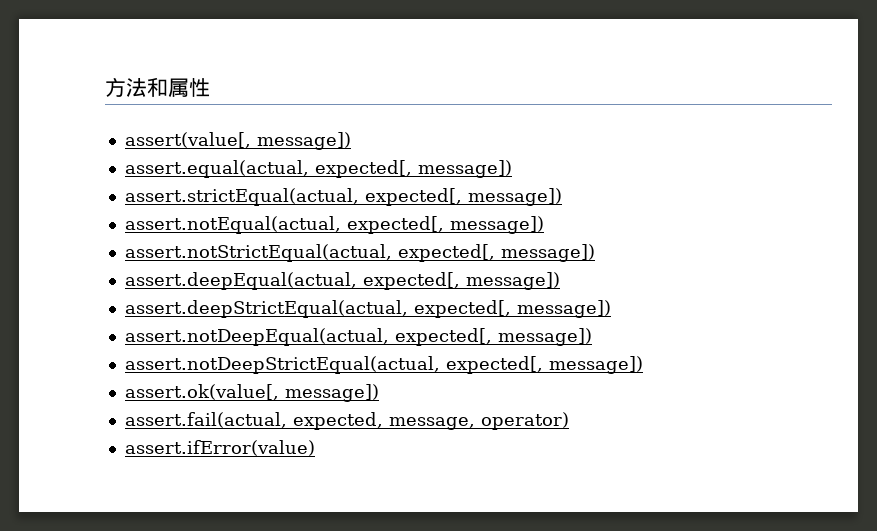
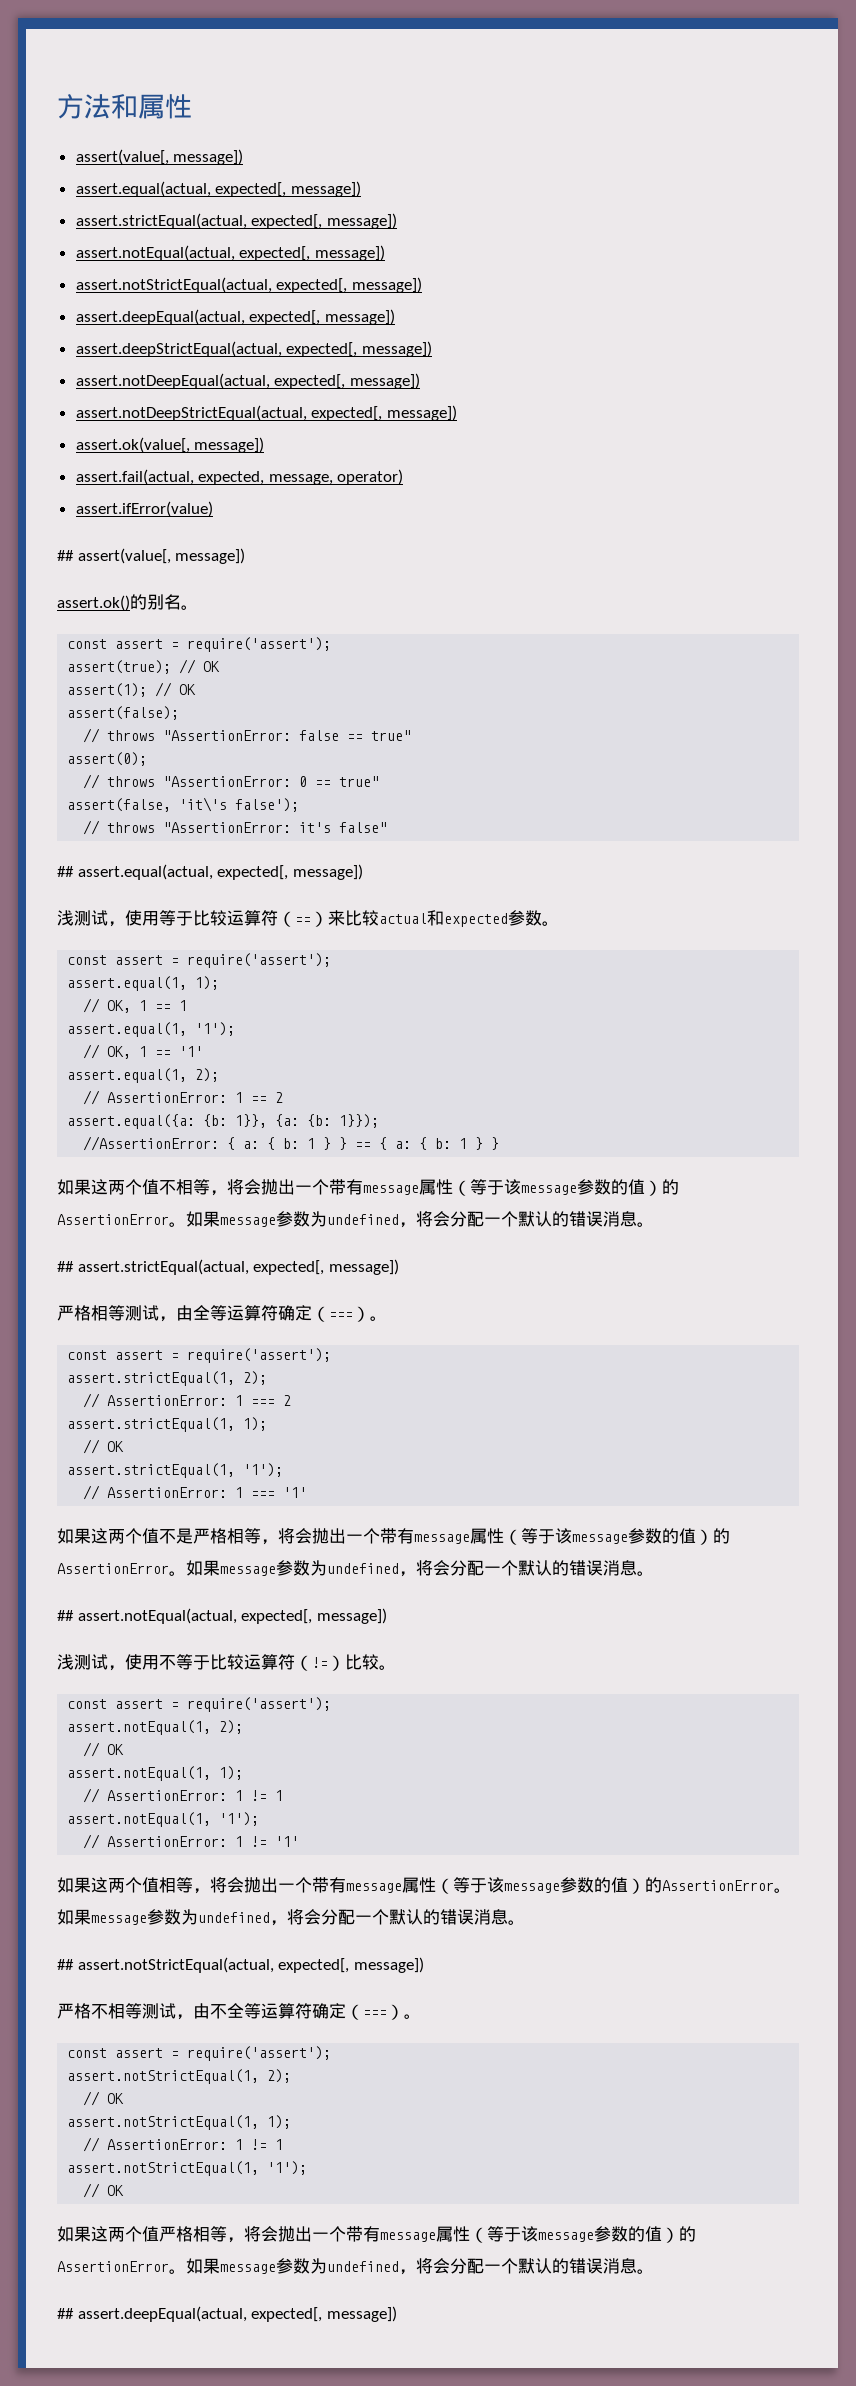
(315, 448) none -> [57,548,246,564] [57,594,198,611] [67,637,332,652] [67,659,221,674] [67,682,197,697] [67,706,180,720] [83,728,412,743] [67,752,148,766] [83,774,380,789] [67,797,300,812] [83,820,388,835] [57,864,363,880] [57,910,559,927] [67,953,332,968] [67,976,220,991] [83,998,188,1013] [67,1022,236,1037] [83,1044,204,1059] [67,1068,220,1083] [83,1090,284,1105] [67,1114,380,1129] [83,1136,500,1151] [57,1179,679,1196] [57,1211,654,1228] [57,1259,399,1275] [57,1305,387,1322] [67,1348,332,1363] [67,1371,268,1386] [83,1393,292,1408] [67,1417,268,1432] [83,1439,125,1454] [67,1463,284,1478] [83,1485,308,1500] [57,1528,730,1545] [57,1560,654,1577] [57,1608,387,1624] [57,1654,396,1671] [67,1697,332,1712] [67,1720,244,1735] [83,1742,125,1757] [67,1766,244,1781] [83,1788,284,1803] [67,1812,260,1827] [83,1834,300,1849] [57,1877,791,1894] [57,1909,525,1926] [57,1957,424,1973] [57,2003,421,2020] [67,2046,332,2061] [67,2069,292,2084] [83,2091,125,2106] [67,2115,292,2130] [83,2137,284,2152] [67,2161,308,2176] [83,2183,125,2198] [57,2226,696,2243] [57,2258,654,2275] [57,2306,397,2322] // ## assert(value[, message]) // assert.ok()的别名。 // const assert = require('assert'); // assert(true); // OK // assert(1); // OK // assert(false); // // throws "AssertionError: false == true" // assert(0); // // throws "AssertionError: 0 == true" // assert(false, 'it\'s false'); // // throws "AssertionError: it's false" // ## assert.equal(actual, expected[, message]) // 浅测试，使用等于比较运算符（==）来比较actual和expected参数。 // const assert = require('assert'); // assert.equal(1, 1); // // OK, 1 == 1 // assert.equal(1, '1'); // // OK, 1 == '1' // assert.equal(1, 2); // // AssertionError: 1 == 2 // assert.equal({a: {b: 1}}, {a: {b: 1}}); // //AssertionError: { a: { b: 1 } } == { a: { b: 1 } } // 如果这两个值不相等，将会抛出一个带有message属性（等于该message参数的值）的AssertionError。如果message参数为undefined，将会分配一个默认的错误消息。 // ## assert.strictEqual(actual, expected[, message]) // 严格相等测试，由全等运算符确定（===）。 // const assert = require('assert'); // assert.strictEqual(1, 2); // // AssertionError: 1 === 2 // assert.strictEqual(1, 1); // // OK // assert.strictEqual(1, '1'); // // AssertionError: 1 === '1' // 如果这两个值不是严格相等，将会抛出一个带有message属性（等于该message参数的值）的AssertionError。如果message参数为undefined，将会分配一个默认的错误消息。 // ## assert.notEqual(actual, expected[, message]) // 浅测试，使用不等于比较运算符（!=）比较。 // const assert = require('assert'); // assert.notEqual(1, 2); // // OK // assert.notEqual(1, 1); // // AssertionError: 1 != 1 // assert.notEqual(1, '1'); // // AssertionError: 1 != '1' // 如果这两个值相等，将会抛出一个带有message属性（等于该message参数的值）的AssertionError。如果message参数为undefined，将会分配一个默认的错误消息。 // ## assert.notStrictEqual(actual, expected[, message]) // 严格不相等测试，由不全等运算符确定（===）。 // const assert = require('assert'); // assert.notStrictEqual(1, 2); // // OK // assert.notStrictEqual(1, 1); // // AssertionError: 1 != 1 // assert.notStrictEqual(1, '1'); // // OK // 如果这两个值严格相等，将会抛出一个带有message属性（等于该message参数的值）的AssertionError。如果message参数为undefined，将会分配一个默认的错误消息。 // ## assert.deepEqual(actual, expected[, message])

